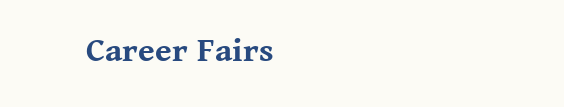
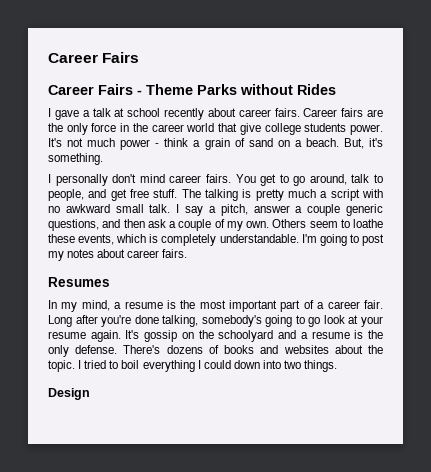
[86,38,275,61] Career Fairs -> [48,52,140,63] [48,84,336,95] [48,108,383,120] [48,123,383,135] [48,138,383,150] [48,153,103,165] [48,174,383,186] [48,189,383,201] [48,204,383,216] [48,219,383,231] [48,234,384,246] [48,249,188,261] [48,277,110,287] [48,300,383,312] [48,315,383,327] [48,330,383,342] [48,345,383,357] [48,360,338,372] [48,388,90,400] Career Fairs // Career Fairs - Theme Parks without Rides // I gave a talk at school recently about career fairs. Career fairs are the only force in the career world that give college students power. It's not much power - think a grain of sand on a beach. But, it's something. // I personally don't mind career fairs. You get to go around, talk to people, and get free stuff. The talking is pretty much a script with no awkward small talk. I say a pitch, answer a couple generic questions, and then ask a couple of my own. Others seem to loathe these events, which is completely understandable. I'm going to post my notes about career fairs. // Resumes // In my mind, a resume is the most important part of a career fair. Long after you're done talking, somebody's going to go look at your resume again. It's gossip on the schoolyard and a resume is the only defense. There's dozens of books and websites about the topic. I tried to boil everything I could down into two things. // Design

